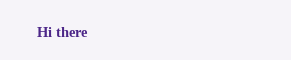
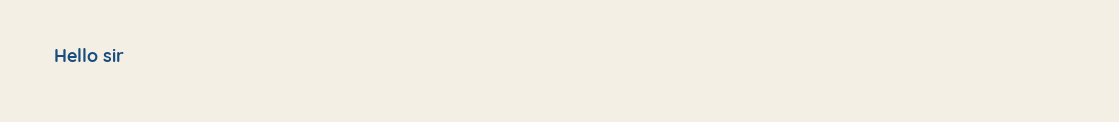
[37,27,88,37] Hi there -> [54,48,124,62] Hello sir

